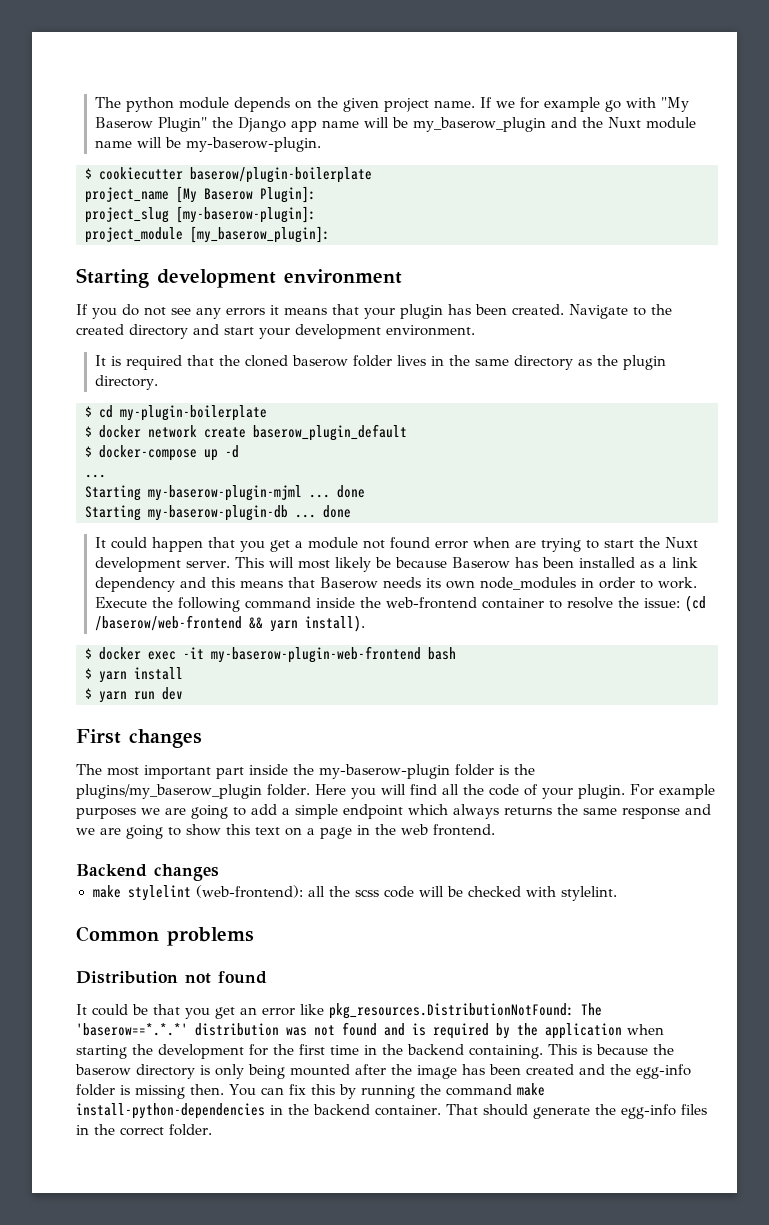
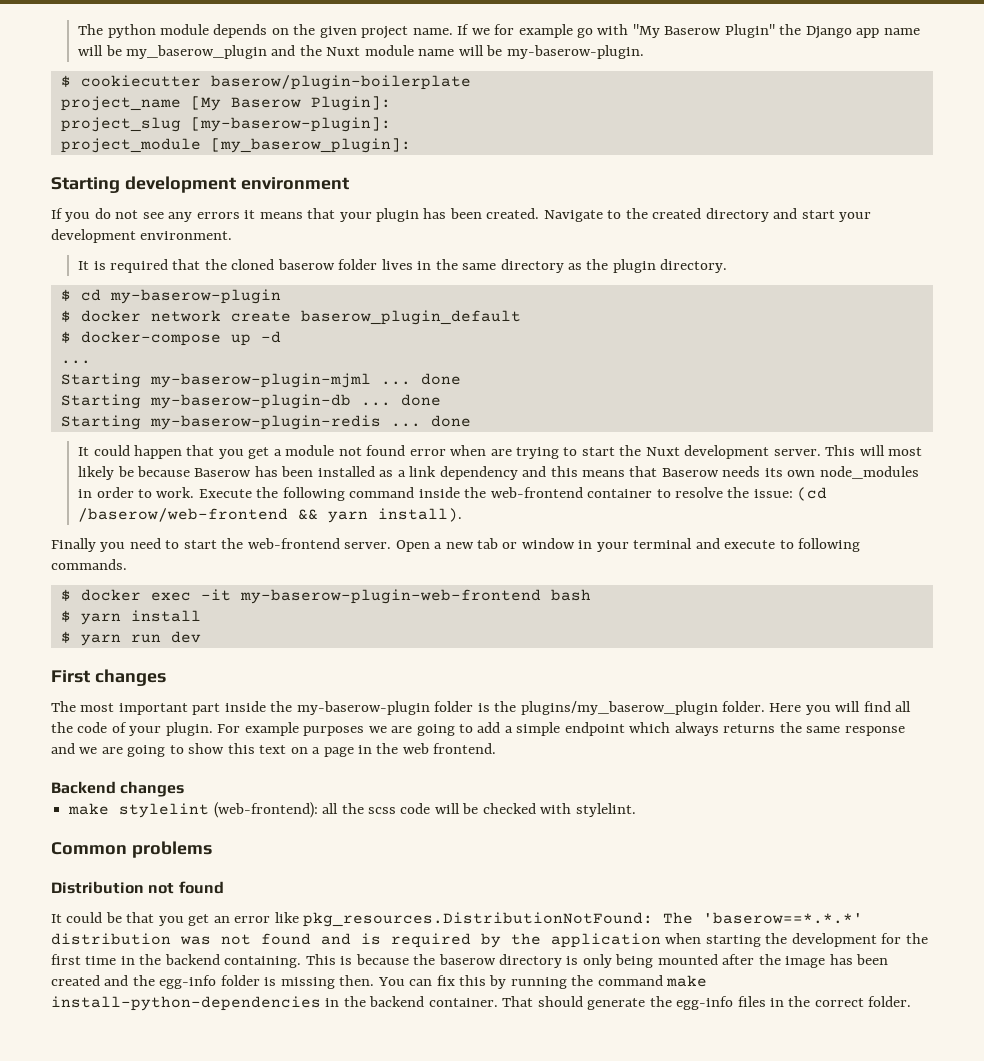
[120,405,267,421] my-plugin-boilerplate -> [109,289,281,304] my-baserow-plugin
(351, 511) none -> [60,415,471,430] // Starting my-baserow-plugin-redis ... done
(365, 623) none -> [51,538,861,552] [51,559,127,570] // Finally you need to start the web-frontend server. Open a new tab or window in your terminal and execute to following commands.

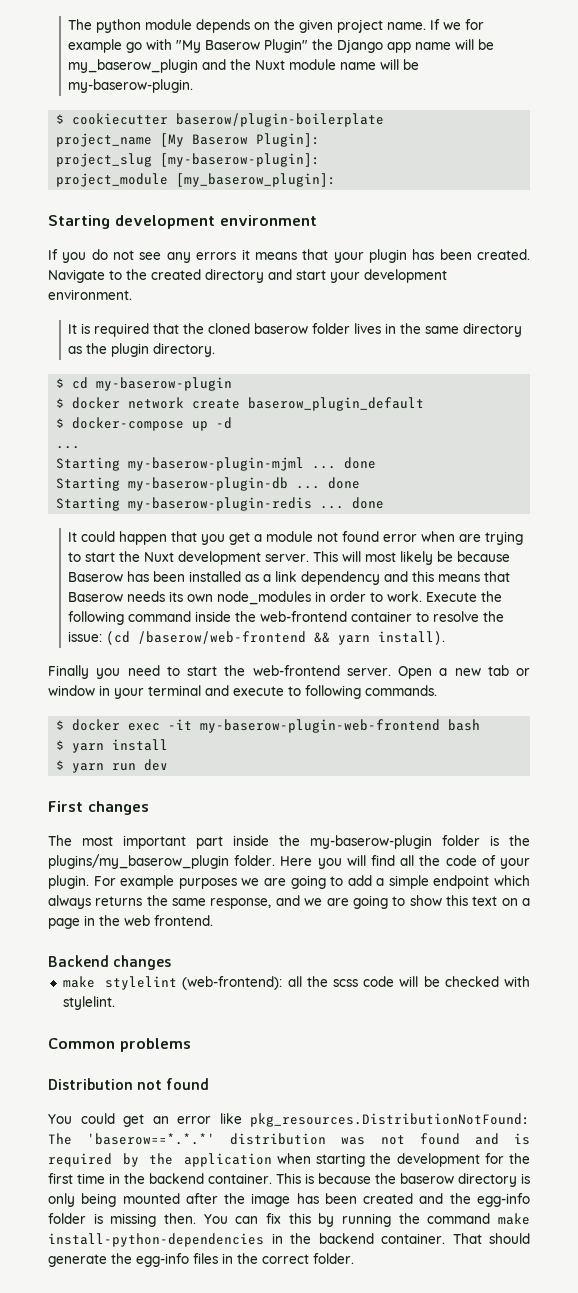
[844,726,905,736] response -> [210,898,272,909] response,
[51,912,184,926] It could be that you -> [48,1113,115,1124] You could
[224,956,302,968] containing. -> [208,1173,272,1184] container.

